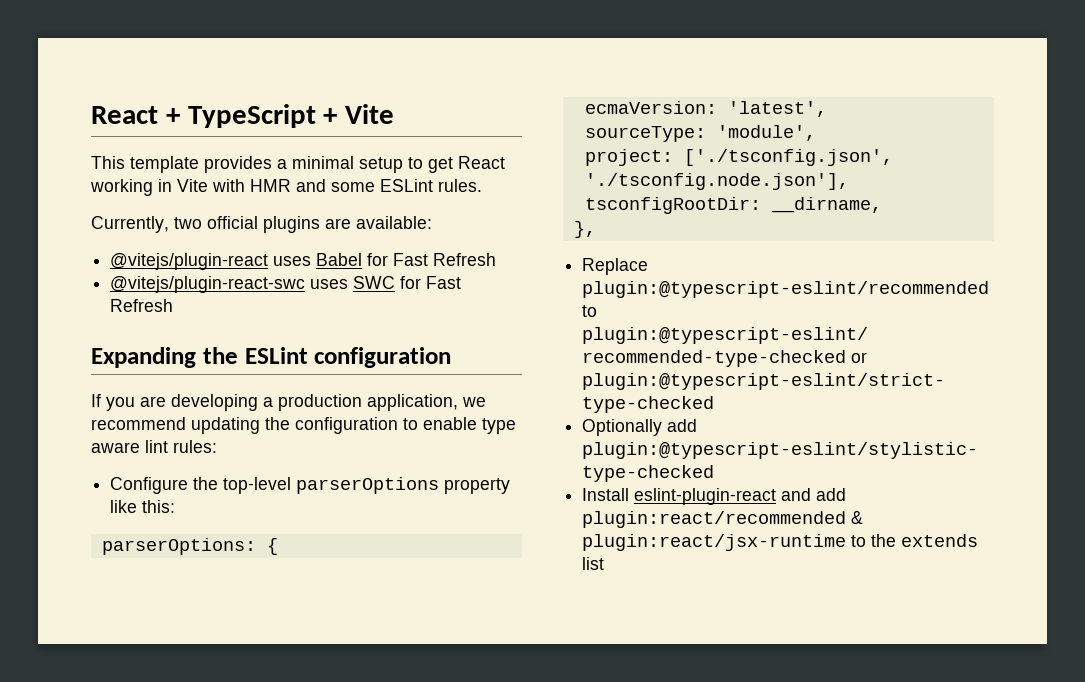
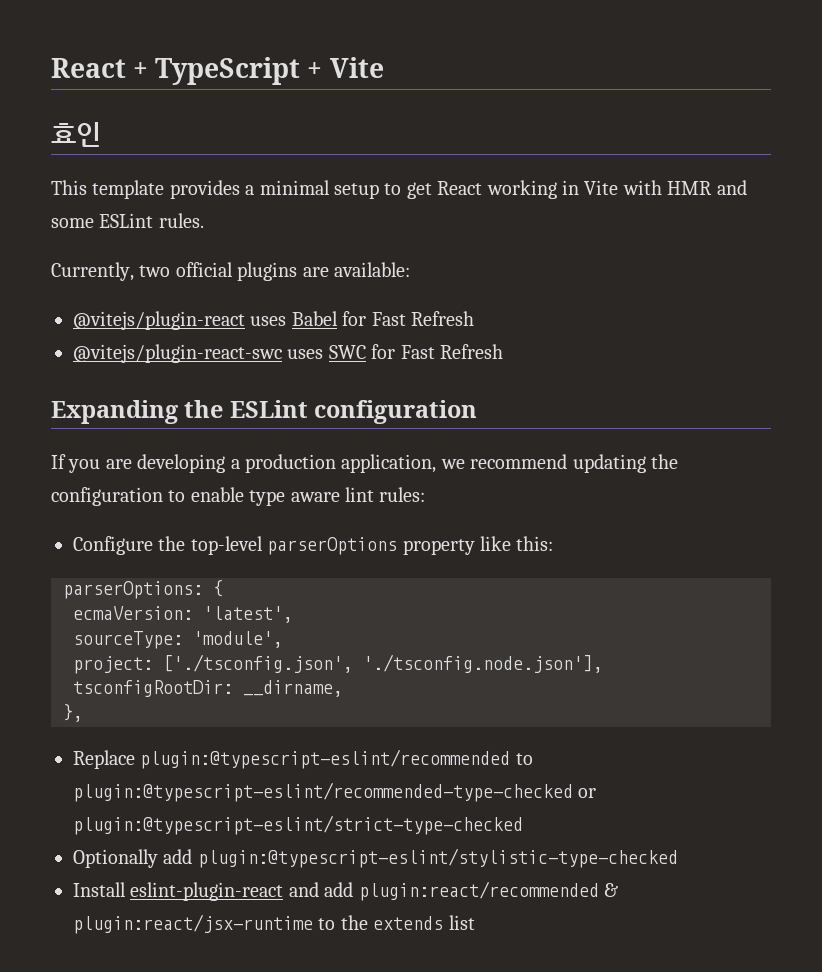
(395, 114) none -> [51,122,101,147] // 효인

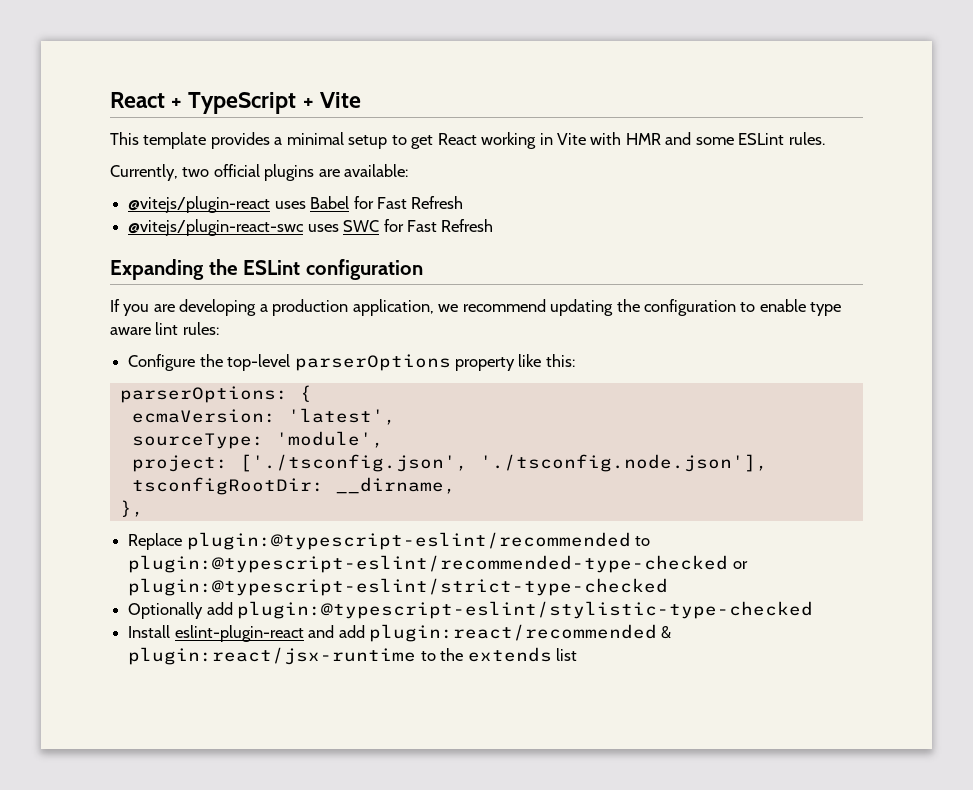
[51,122,101,147] // 효인 -> (361, 100) none

